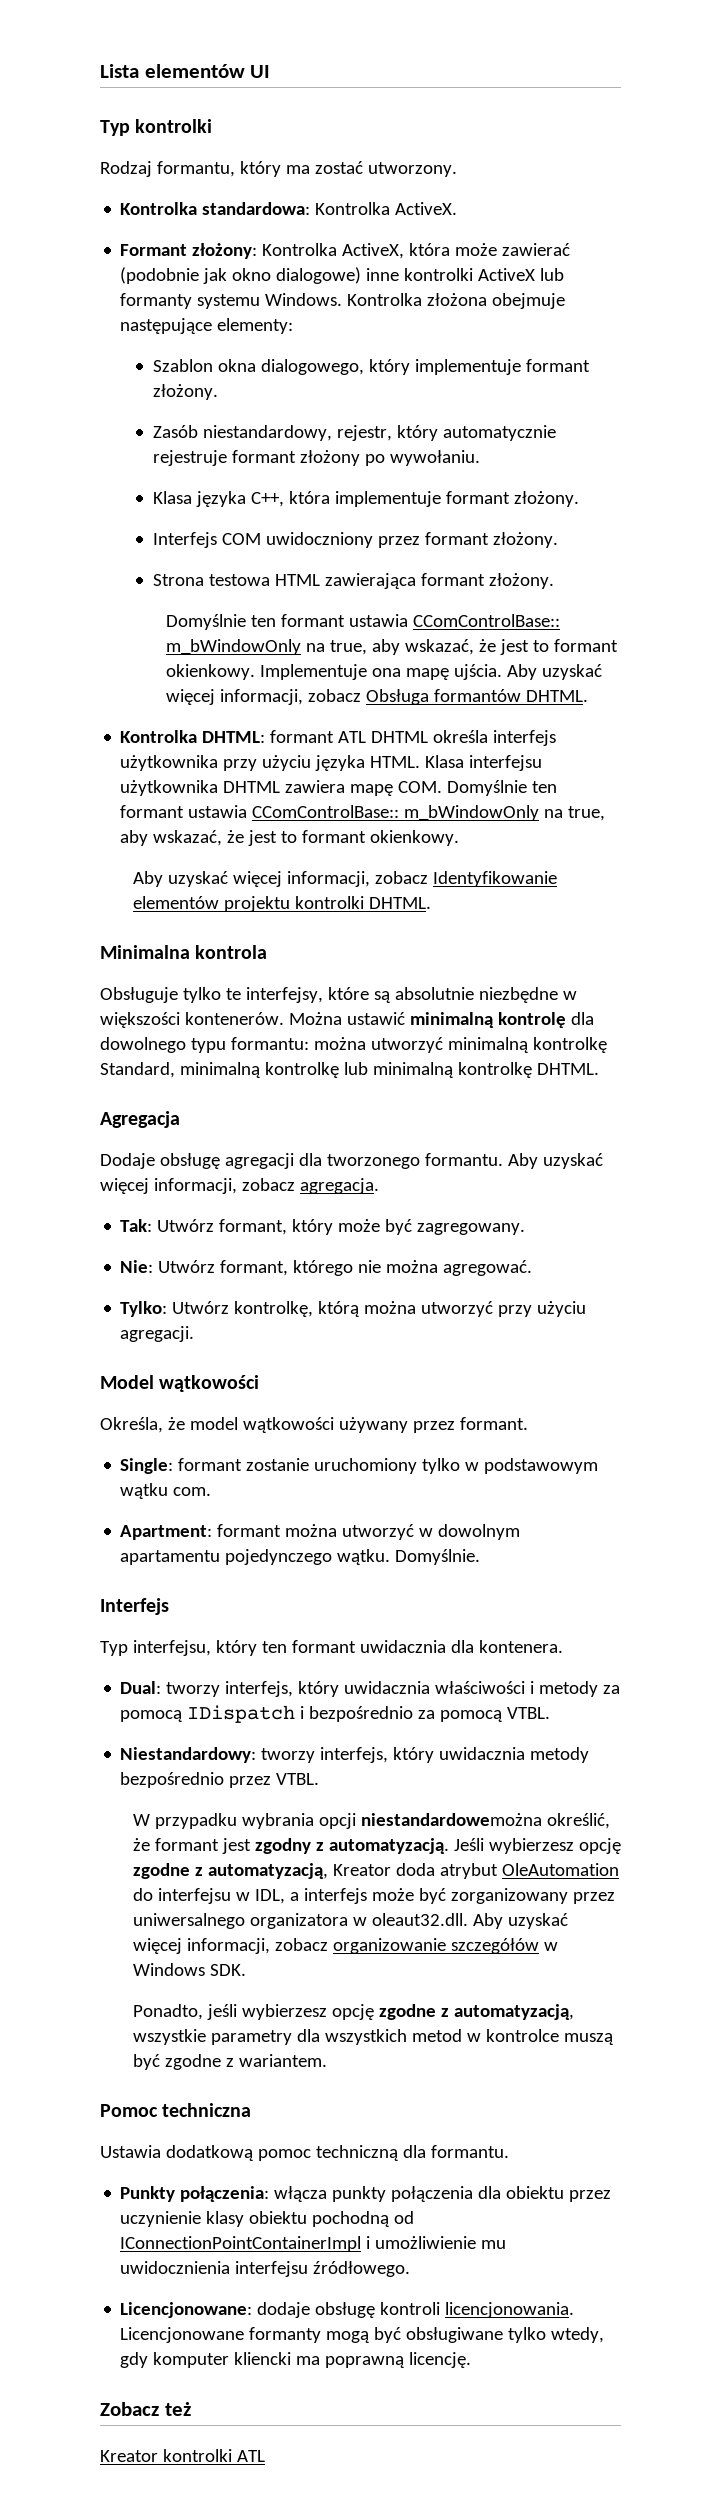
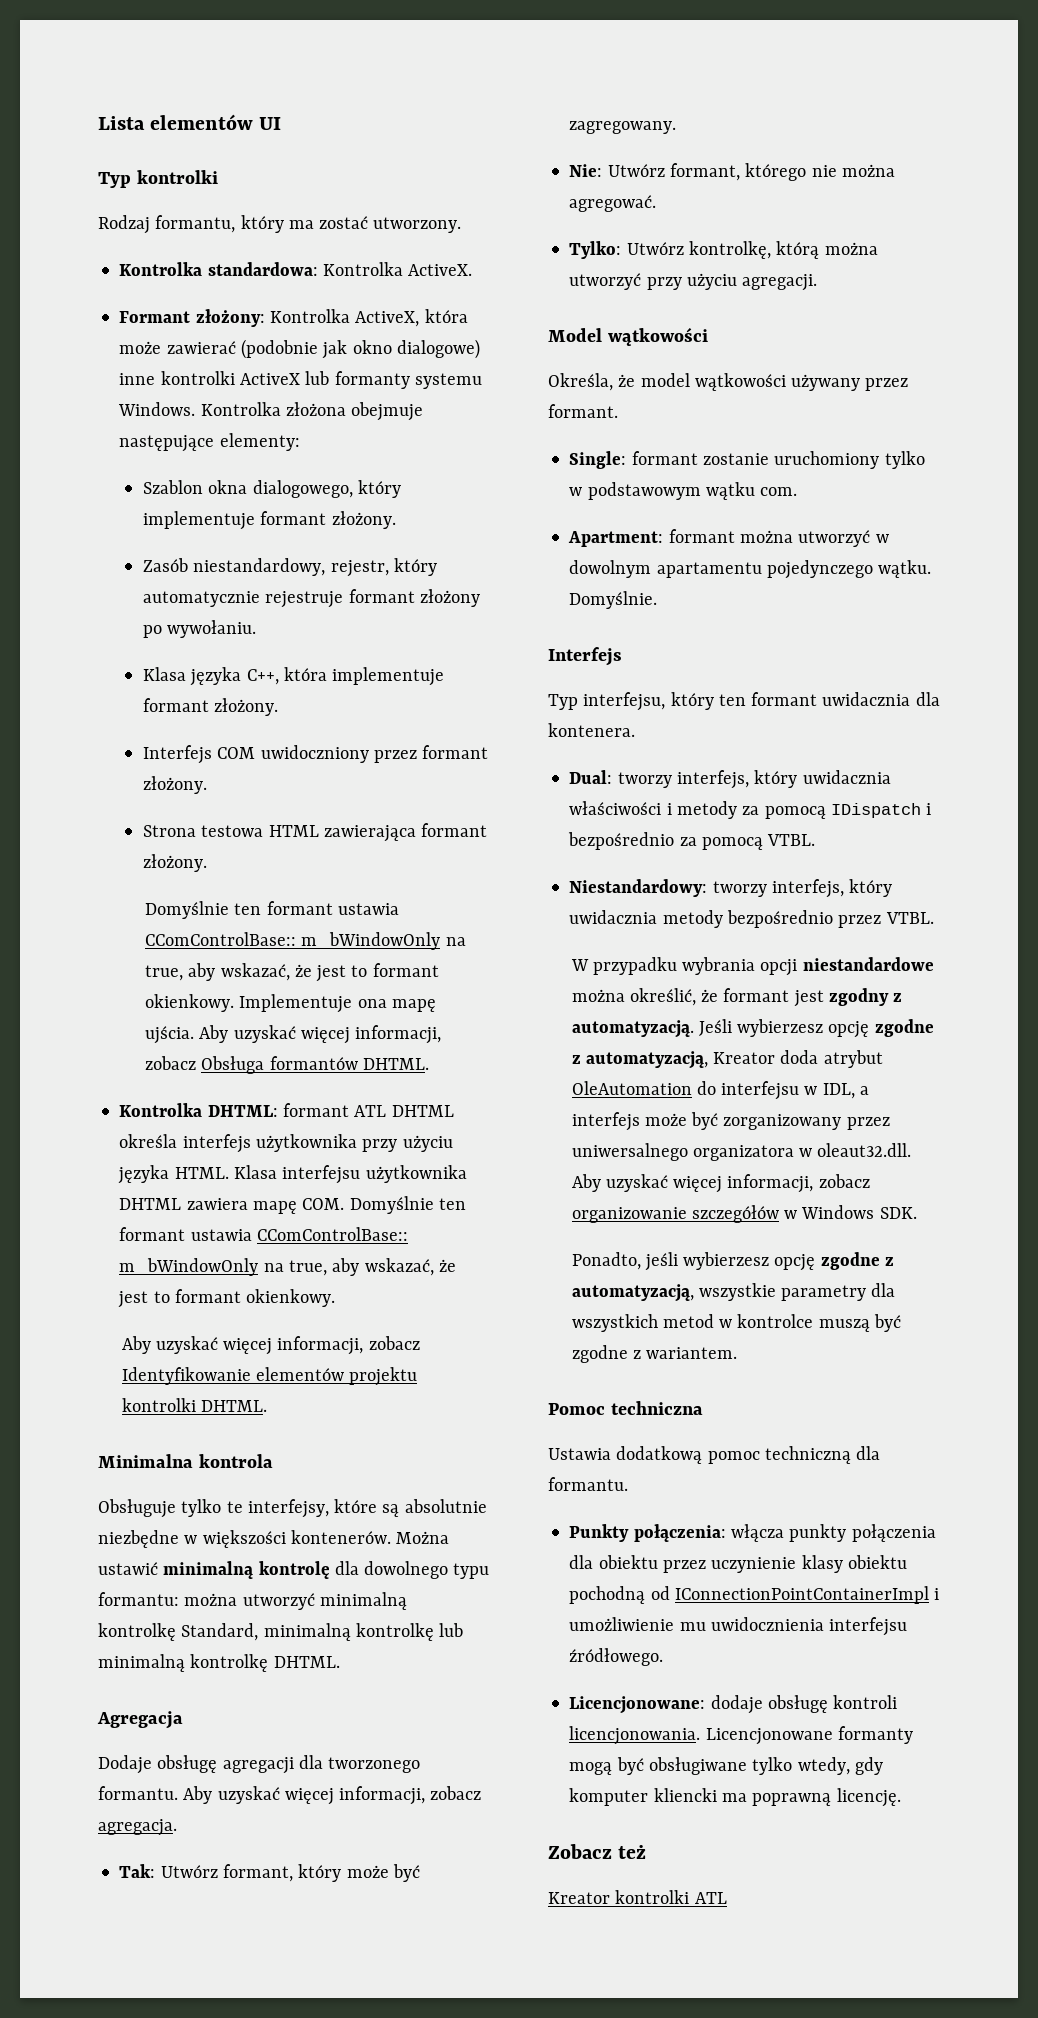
[360,1813,542,1826] niestandardowemożna -> [802,957,934,971] [571,989,625,1002] niestandardowe można

